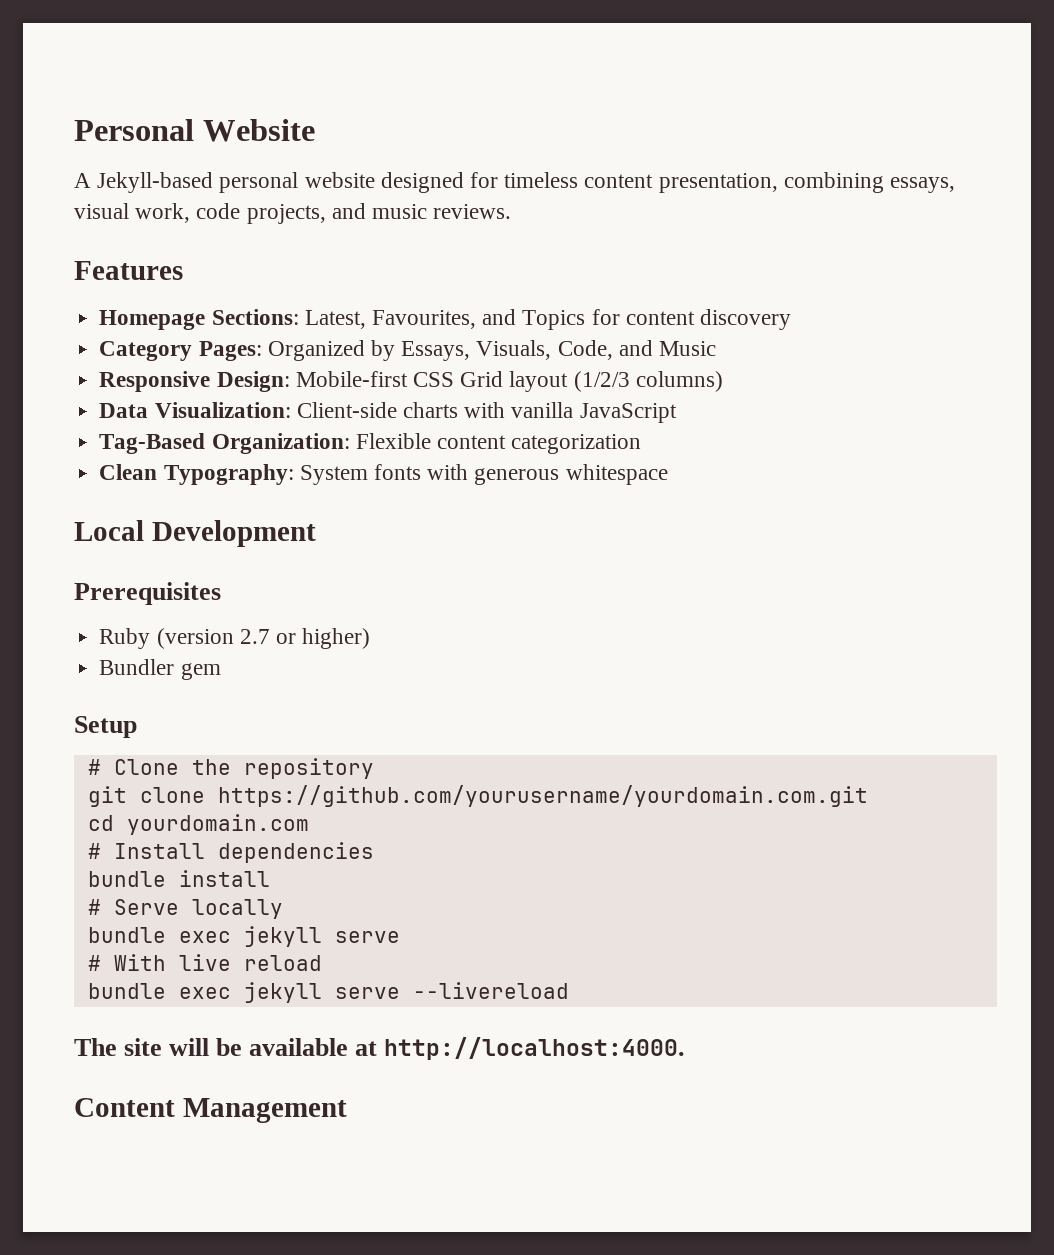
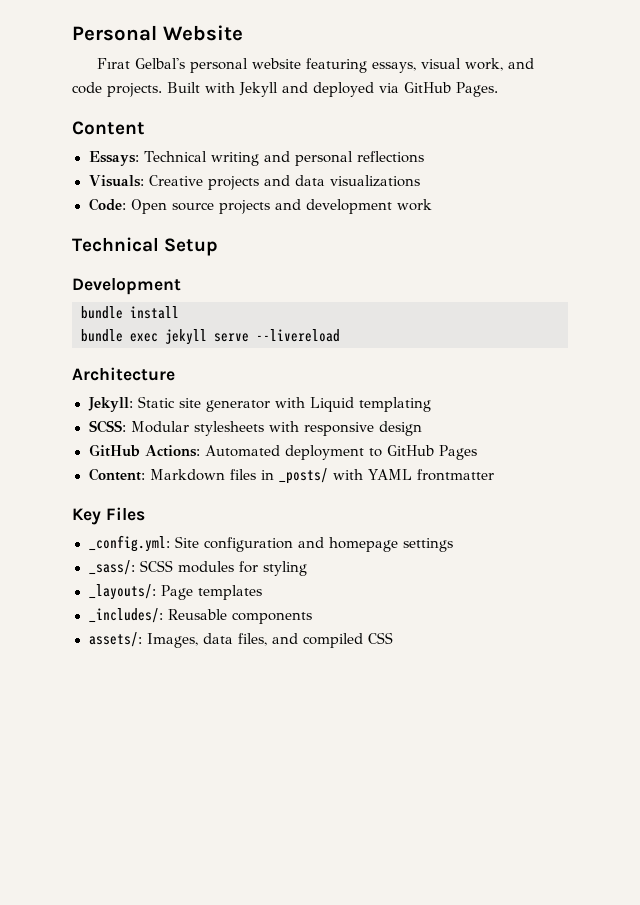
[74,172,956,193] [74,203,512,224] [74,261,183,280] [99,309,791,330] [99,340,716,361] [99,371,723,392] [99,402,677,423] [99,433,642,454] [99,464,668,485] [74,520,316,547] [74,582,221,605] [99,628,371,649] [99,659,221,680] [74,716,137,738] [87,758,374,779] [87,785,868,807] [87,814,309,835] [87,842,374,863] [87,870,270,887] [87,899,283,919] [87,926,400,947] [87,954,322,971] A Jekyll-based personal website designed for timeless content presentation, combining essays, visual work, code projects, and music reviews. // Features // Homepage Sections: Latest, Favourites, and Topics for content discovery // Category Pages: Organized by Essays, Visuals, Code, and Music // Responsive Design: Mobile-first CSS Grid layout (1/2/3 columns) // Data Visualization: Client-side charts with vanilla JavaScript // Tag-Based Organization: Flexible content categorization // Clean Typography: System fonts with generous whitespace // Local Development // Prerequisites // Ruby (version 2.7 or higher) // Bundler gem // Setup // # Clone the repository // git clone https://github.com/yourusername/yourdomain.com.git // cd yourdomain.com // # Install dependencies // bundle install // # Serve locally // bundle exec jekyll serve // # With live reload -> [97,58,535,73] [72,82,498,97] [72,121,145,135] [88,151,425,166] [88,175,420,190] [88,198,432,214] [72,237,219,256] [72,278,181,295] [81,306,179,319] Fırat Gelbal's personal website featuring essays, visual work, and code projects. Built with Jekyll and deployed via GitHub Pages. // Content // Essays: Technical writing and personal reflections // Visuals: Creative projects and data visualizations // Code: Open source projects and development work // Technical Setup // Development // bundle install
[74,1037,686,1060] [74,1098,347,1123] The site will be available at http://localhost:4000. // Content Management -> [72,367,175,381] [87,396,431,412] [88,420,422,436] [88,444,477,460] [88,468,495,484] [72,507,145,525] [88,535,453,552] [88,560,307,576] [88,584,262,600] [88,608,312,624] [88,632,393,648] Architecture // Jekyll: Static site generator with Liquid templating // SCSS: Modular stylesheets with responsive design // GitHub Actions: Automated deployment to GitHub Pages // Content: Markdown files in _posts/ with YAML frontmatter // Key Files // _config.yml: Site configuration and homepage settings // _sass/: SCSS modules for styling // _layouts/: Page templates // _includes/: Reusable components // assets/: Images, data files, and compiled CSS

